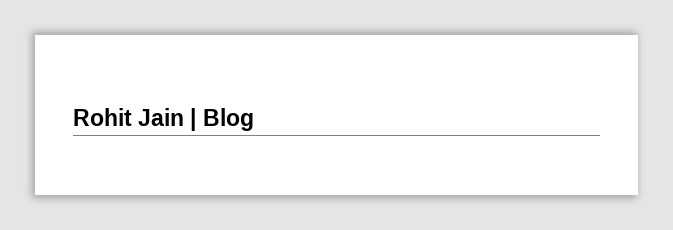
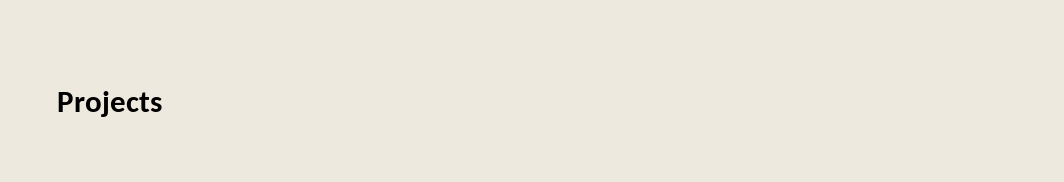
[73,108,254,131] Rohit Jain | Blog -> [57,91,162,117] Projects

